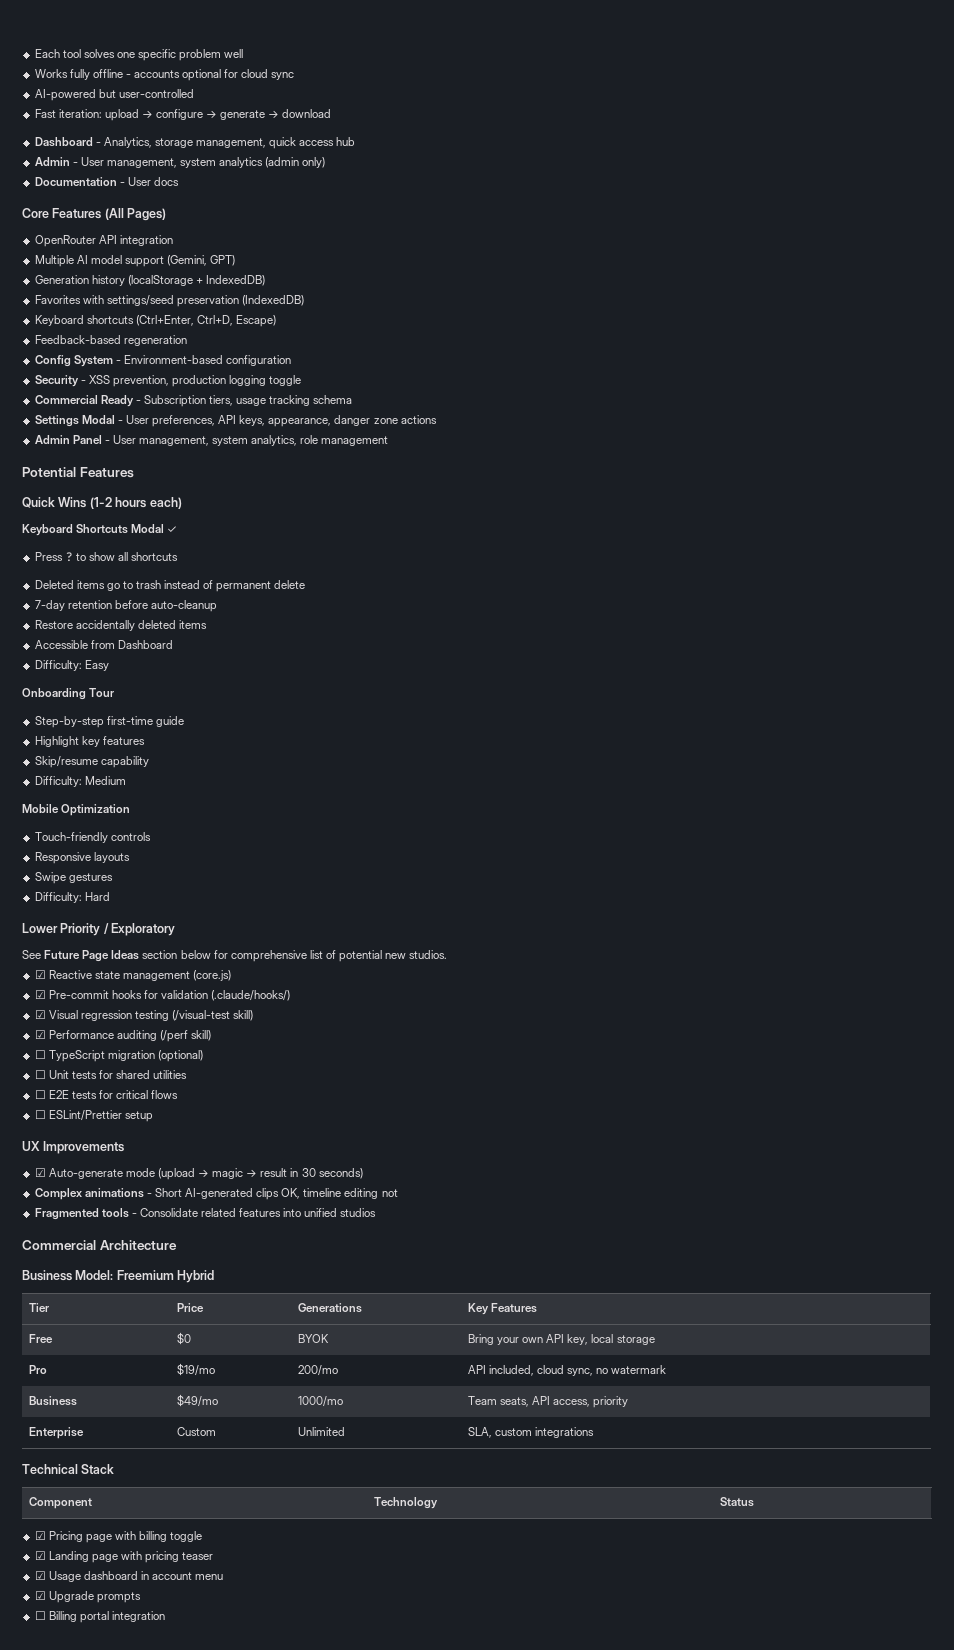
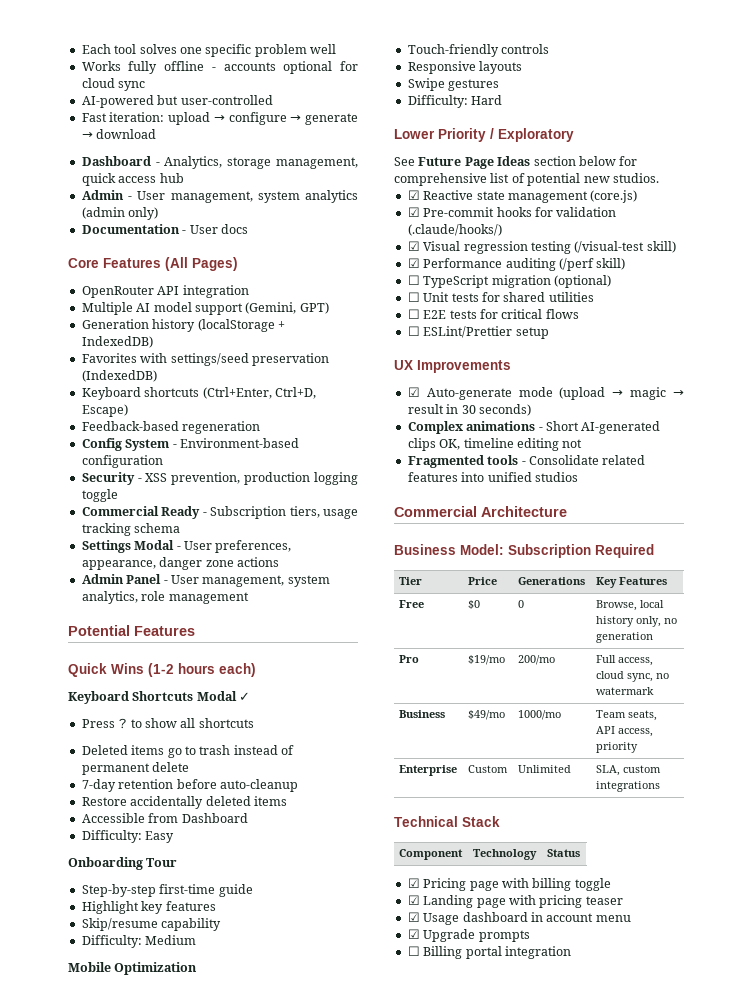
[218,415,266,426] API keys, -> (292, 546) none
[116,1270,215,1283] Freemium Hybrid -> [508,544,654,558] Subscription Required
[297,1334,329,1343] [467,1334,655,1345] BYOK | Bring your own API key, local storage -> [518,600,525,608] [596,600,665,611] [596,616,678,627] [596,632,654,643] 0 | Browse, local history only, no generation
[467,1365,535,1376] API included, -> [596,655,654,666] Full access,

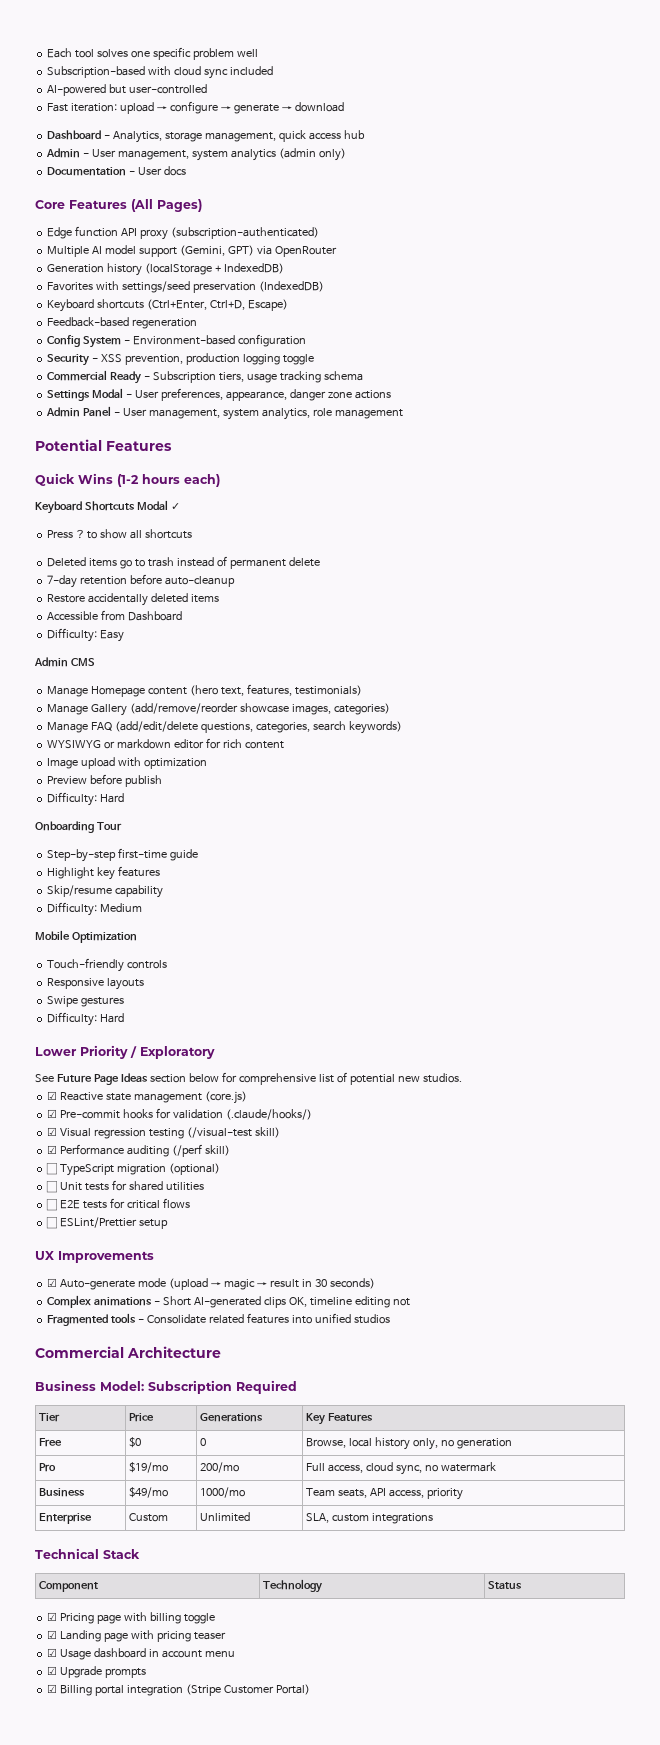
[81,61,359,74] Works fully offline - accounts optional for -> [47,66,172,78] Subscription-based with
(146, 86) none -> [229,66,273,75] included
[81,285,249,298] OpenRouter API integration -> [47,226,319,240] Edge function API proxy (subscription-authenticated)
(329, 308) none -> [256,246,337,257] via OpenRouter
(175, 837) none -> [34,657,95,667] [47,684,362,697] [47,703,390,716] [47,721,402,734] [47,738,284,749] [47,757,208,769] [47,774,163,787] [47,792,125,806] // Admin CMS // Manage Homepage content (hero text, features, testimonials) // Manage Gallery (add/remove/reorder showcase images, categories) // Manage FAQ (add/edit/delete questions, categories, search keywords) // WYSIWYG or markdown editor for rich content // Image upload with optimization // Preview before publish // Difficulty: Hard
[407,946,420,956] ☐ -> [47,1684,58,1693] ☑
(571, 952) none -> [185,1684,310,1696] (Stripe Customer Portal)

